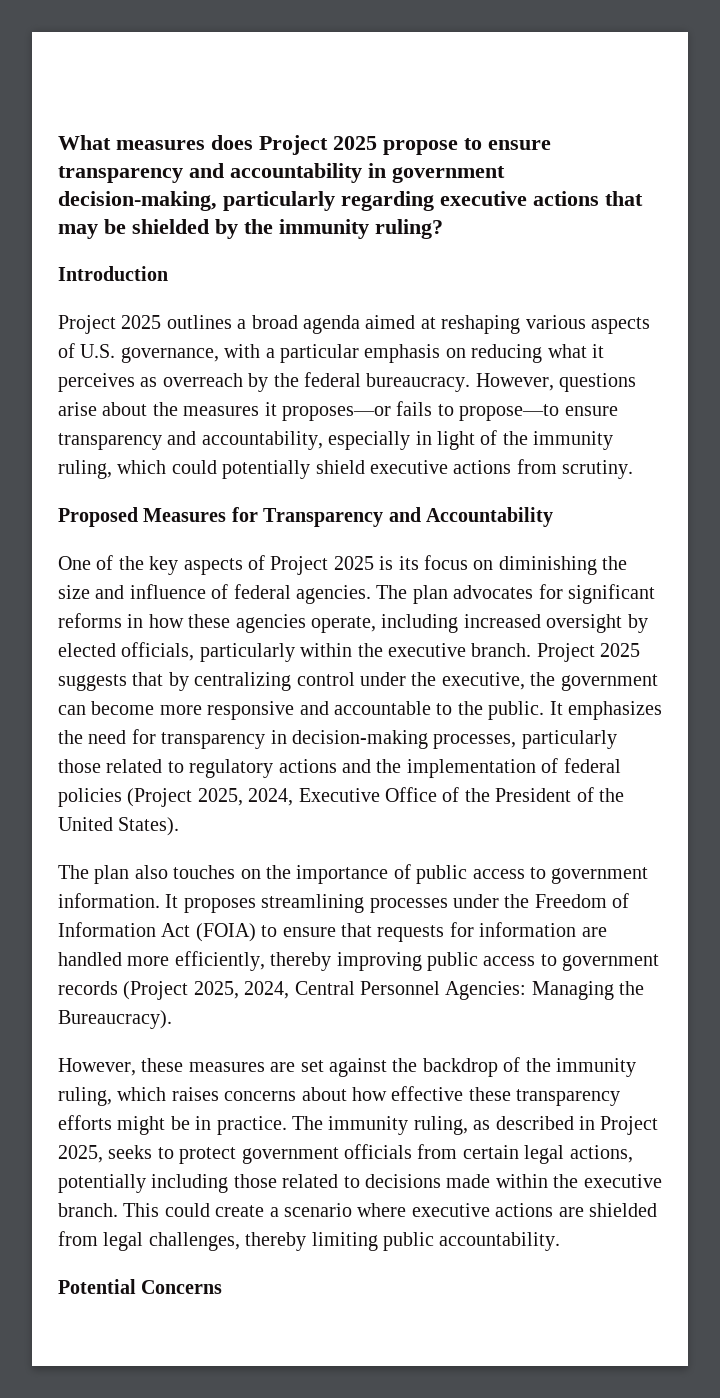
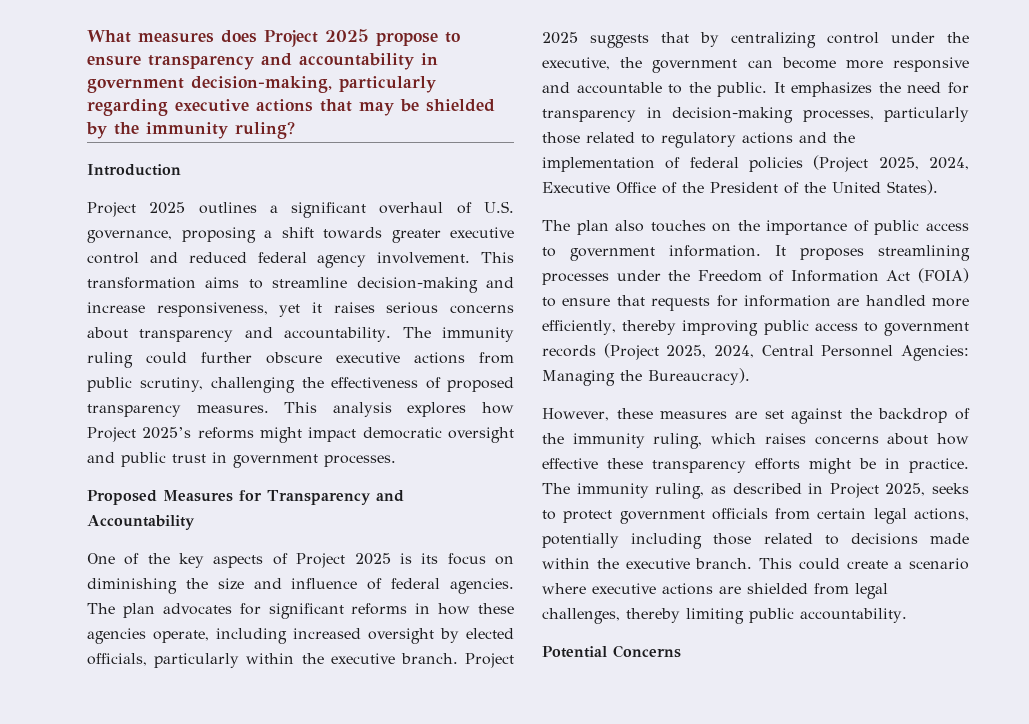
[251,315,650,334] [58,343,604,363] [58,372,637,392] [58,401,618,421] [58,430,614,450] [58,459,634,479] broad agenda aimed at reshaping various aspects of U.S. governance, with a particular emphasis on reducing what it perceives as overreach by the federal bureaucracy. However, questions arise about the measures it proposes—or fails to propose—to ensure transparency and accountability, especially in light of the immunity ruling, which could potentially shield executive actions from scrutiny. -> [291,201,514,218] [87,227,514,243] [87,252,514,268] [87,277,514,293] [87,302,514,317] [87,327,514,342] [87,352,514,368] [87,377,514,393] [87,402,514,417] [87,427,514,443] [87,452,396,468] significant overhaul of U.S. governance, proposing a shift towards greater executive control and reduced federal agency involvement. This transformation aims to streamline decision-making and increase responsiveness, yet it raises serious concerns about transparency and accountability. The immunity ruling could further obscure executive actions from public scrutiny, challenging the effectiveness of proposed transparency measures. This analysis explores how Project 2025’s reforms might impact democratic oversight and public trust in government processes.

